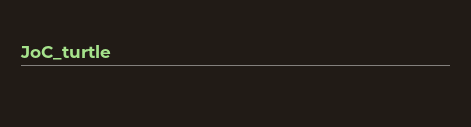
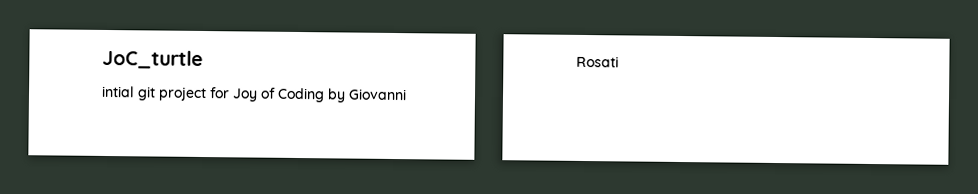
(111, 52) none -> [101,85,407,103] [576,55,619,68] // intial git project for Joy of Coding by Giovanni Rosati

